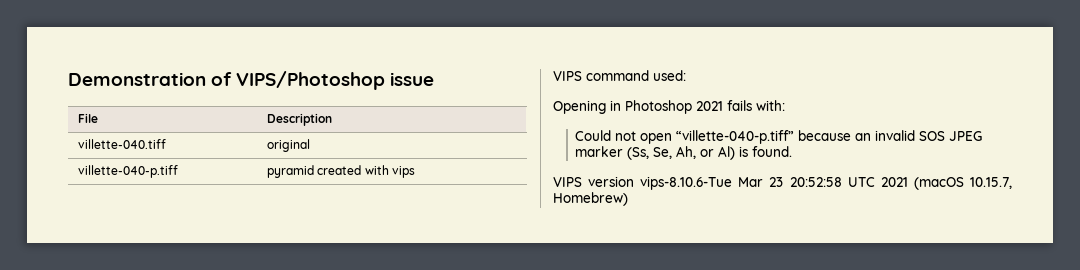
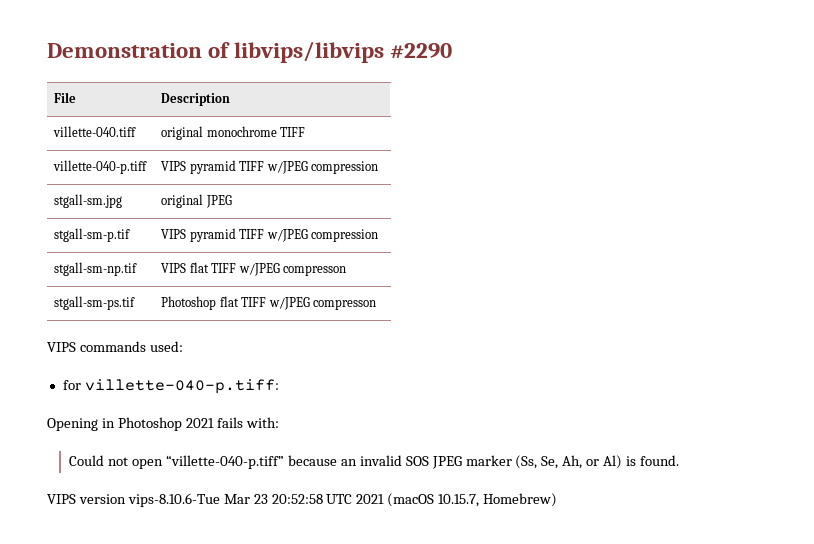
[236,71,435,90] VIPS/Photoshop issue -> [234,41,453,63] libvips/libvips #2290
(311, 145) none -> [206,126,306,137] monochrome TIFF
[267,165,415,178] [553,70,649,81] pyramid created with vips // VIPS command -> [161,160,379,174] [54,194,123,208] [161,194,232,208] [54,228,131,242] [161,228,379,242] [54,262,138,276] [161,262,347,276] [54,296,136,310] [161,296,377,310] [47,341,146,352] VIPS pyramid TIFF w/JPEG compression // stgall-sm.jpg | original JPEG // stgall-sm-p.tif | VIPS pyramid TIFF w/JPEG compression // stgall-sm-np.tif | VIPS flat TIFF w/JPEG compresson // stgall-sm-ps.tif | Photoshop flat TIFF w/JPEG compresson // VIPS commands
(686, 75) none -> [62,379,279,394] // for villette-040-p.tiff:

